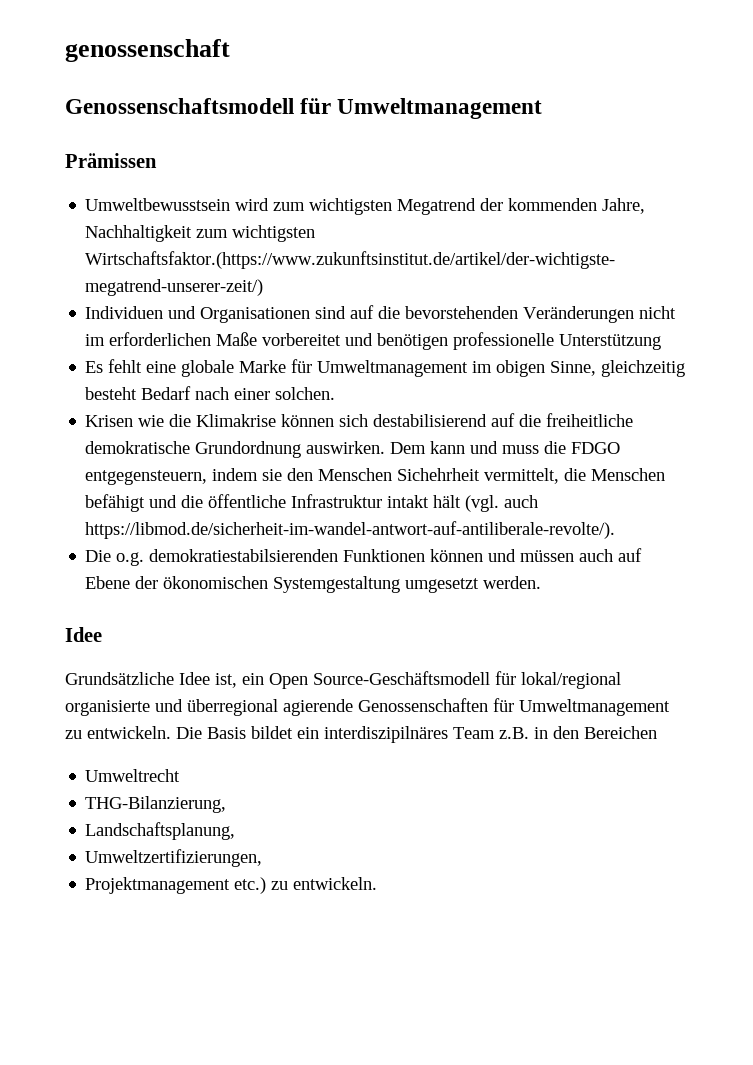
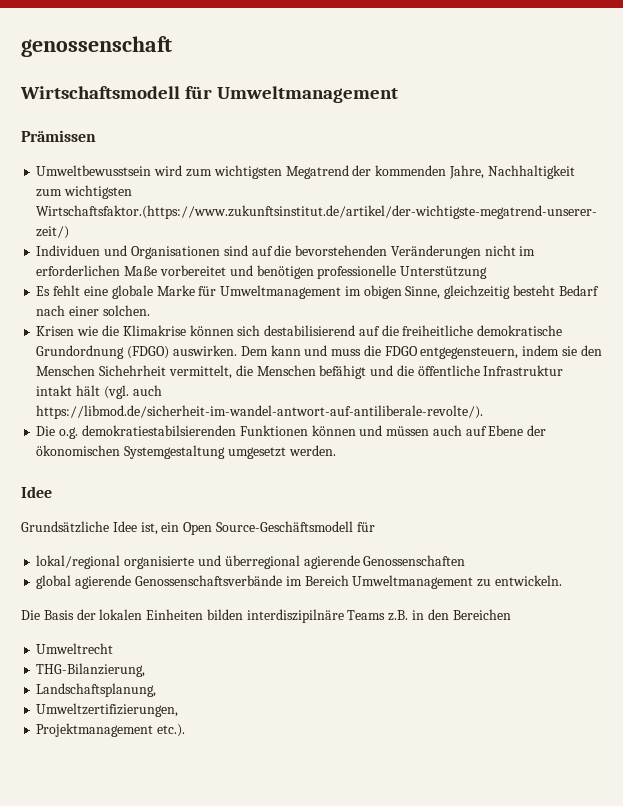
[65,98,294,114] Genossenschaftsmodell -> [20,86,180,99] Wirtschaftsmodell
(302, 449) none -> [127,346,170,359] (FDGO)
(516, 678) none -> (375, 527) //
[493,698,514,712] für -> [36,575,349,589] // global agierende Genossenschaftsverbände im Bereich
(171, 732) none -> (562, 580) //
[251,726,495,743] bildet ein interdiszipilnäres Team -> [76,609,386,623] der lokalen Einheiten bilden interdiszipilnäre Teams
[234,877,378,894] etc.) zu entwickeln. -> [157,724,186,737] etc.).

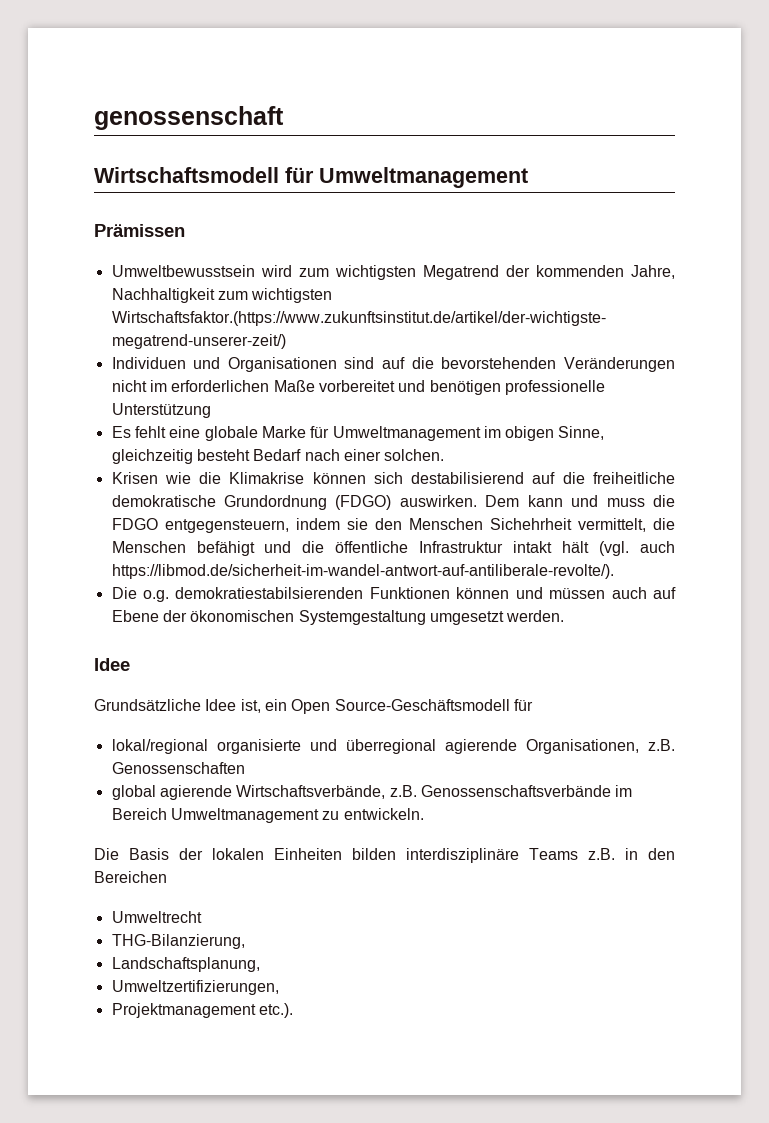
(360, 562) none -> [525,739,675,754] Organisationen, z.B.
(132, 582) none -> [236,785,417,799] Wirtschaftsverbände, z.B.
[246,609,344,623] interdiszipilnäre -> [406,848,519,863] interdisziplinäre

